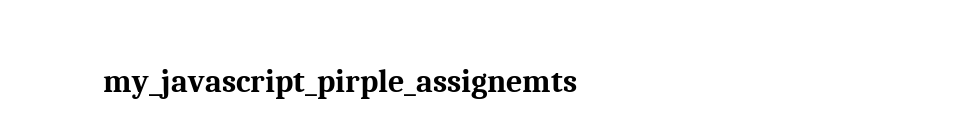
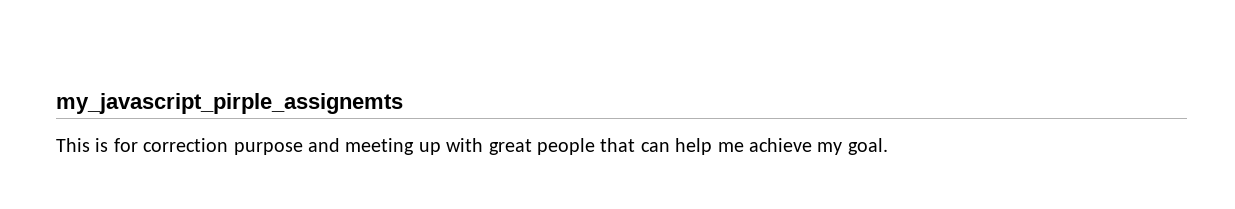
(577, 84) none -> [56,138,888,155] // This is for correction purpose and meeting up with great people that can help me achieve my goal.

